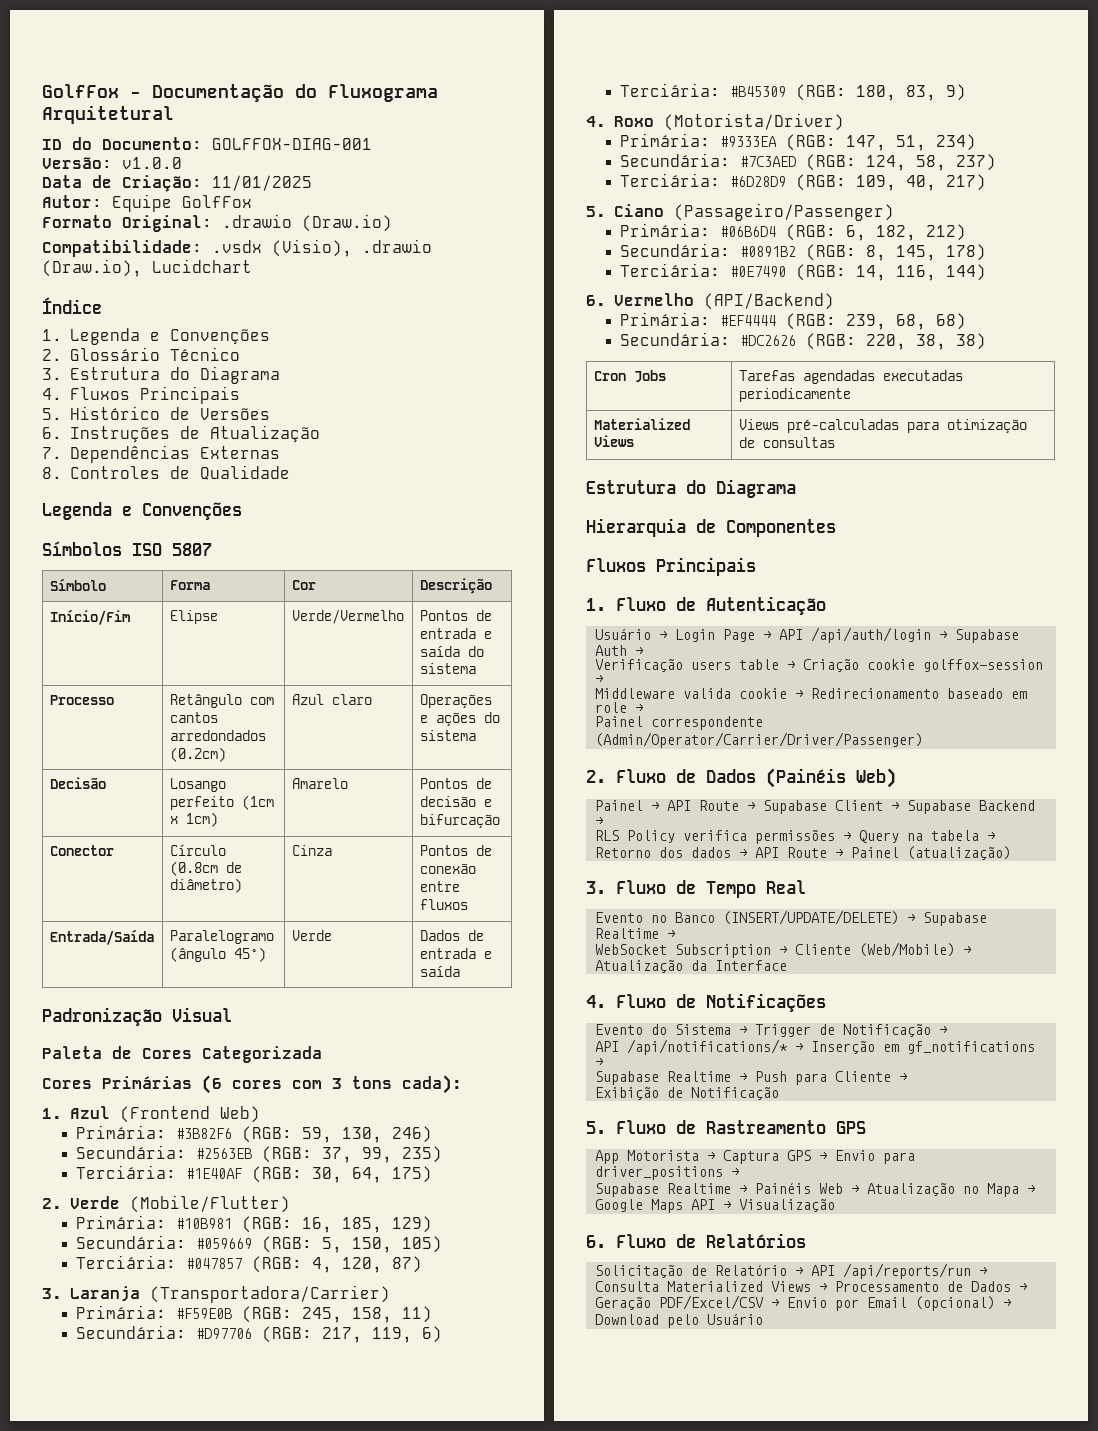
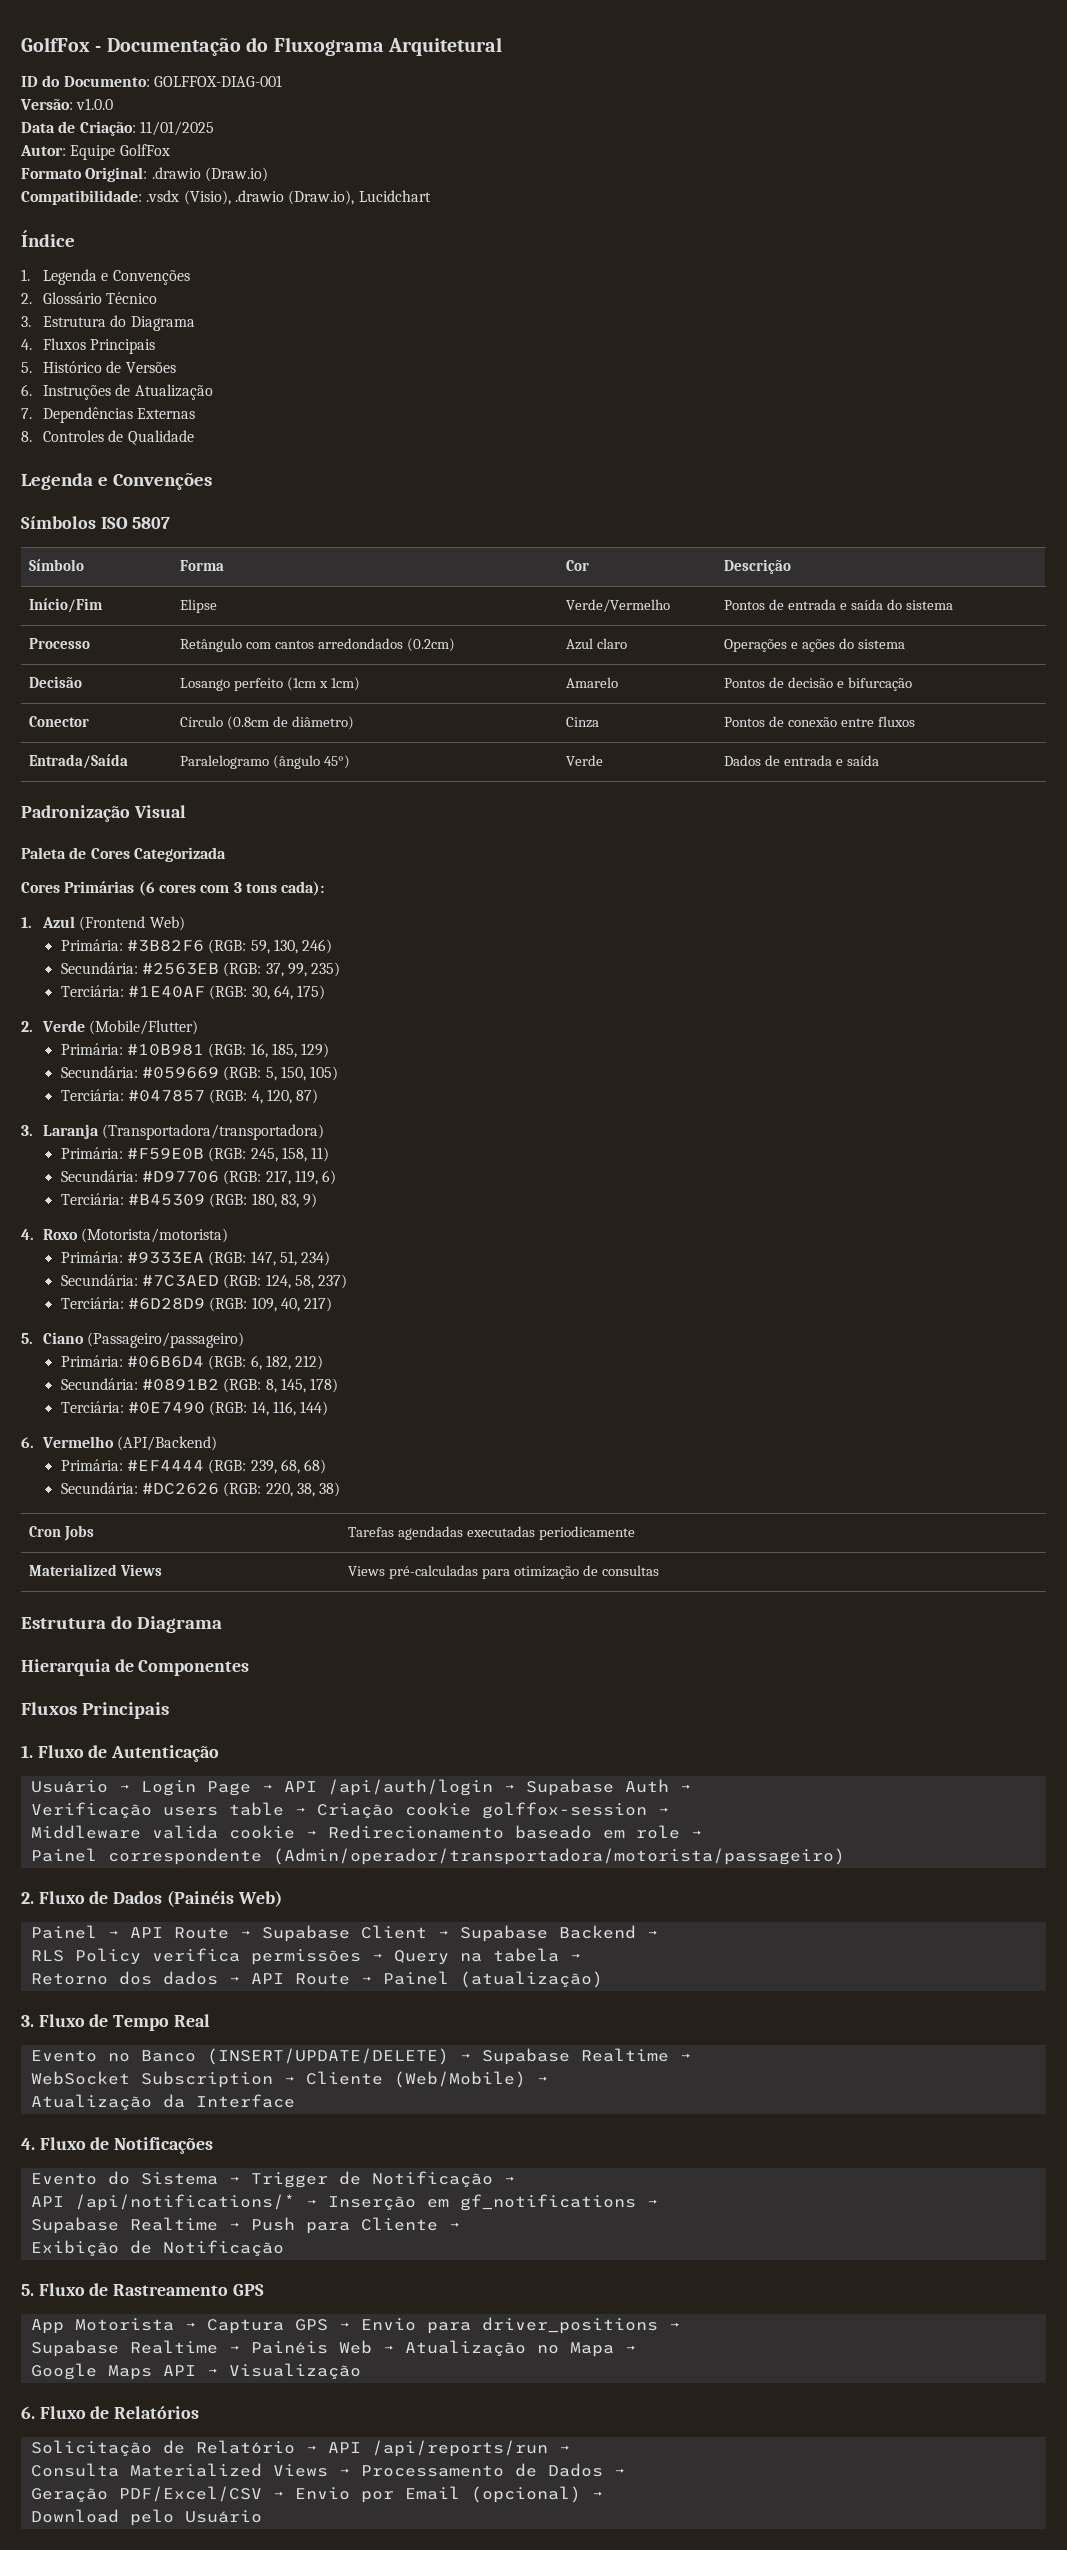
[149,1285,390,1303] (Transportadora/Carrier) -> [102,1124,325,1140] (Transportadora/transportadora)
[663,113,844,131] (Motorista/Driver) -> [81,1228,229,1243] (Motorista/motorista)
[673,203,894,221] (Passageiro/Passenger) -> [87,1332,245,1348] (Passageiro/passageiro)
[595,732,924,748] (Admin/Operator/Carrier/Driver/Passenger) -> [272,1848,845,1865] (Admin/operador/transportadora/motorista/passageiro)

